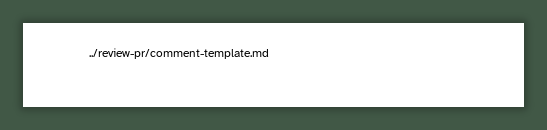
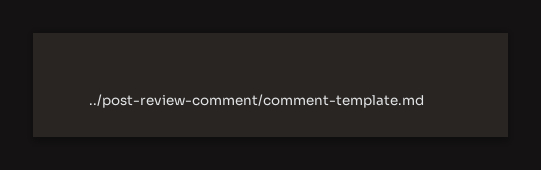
[89,48,269,59] ../review-pr/comment-template.md -> [89,94,424,108] ../post-review-comment/comment-template.md

